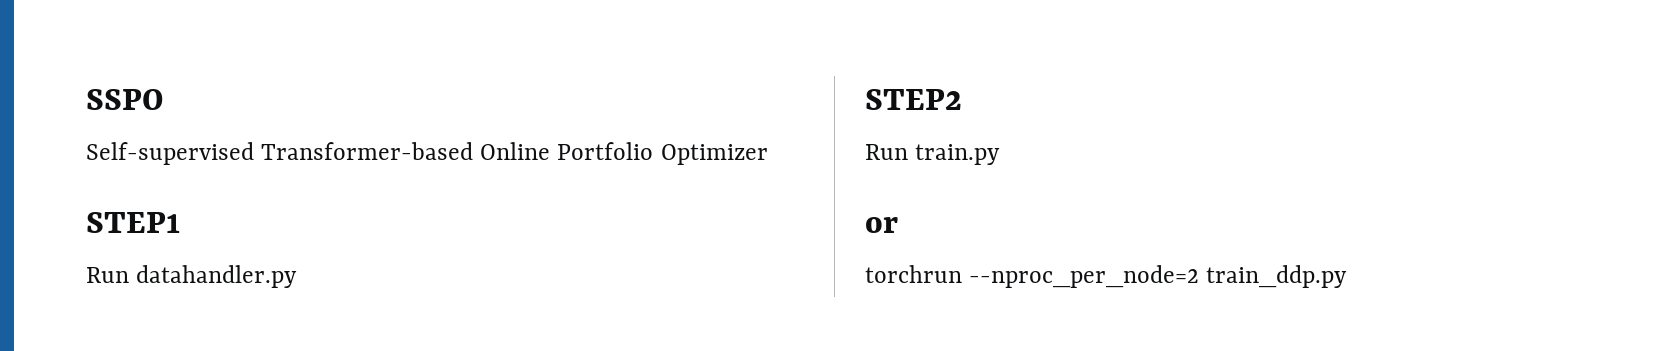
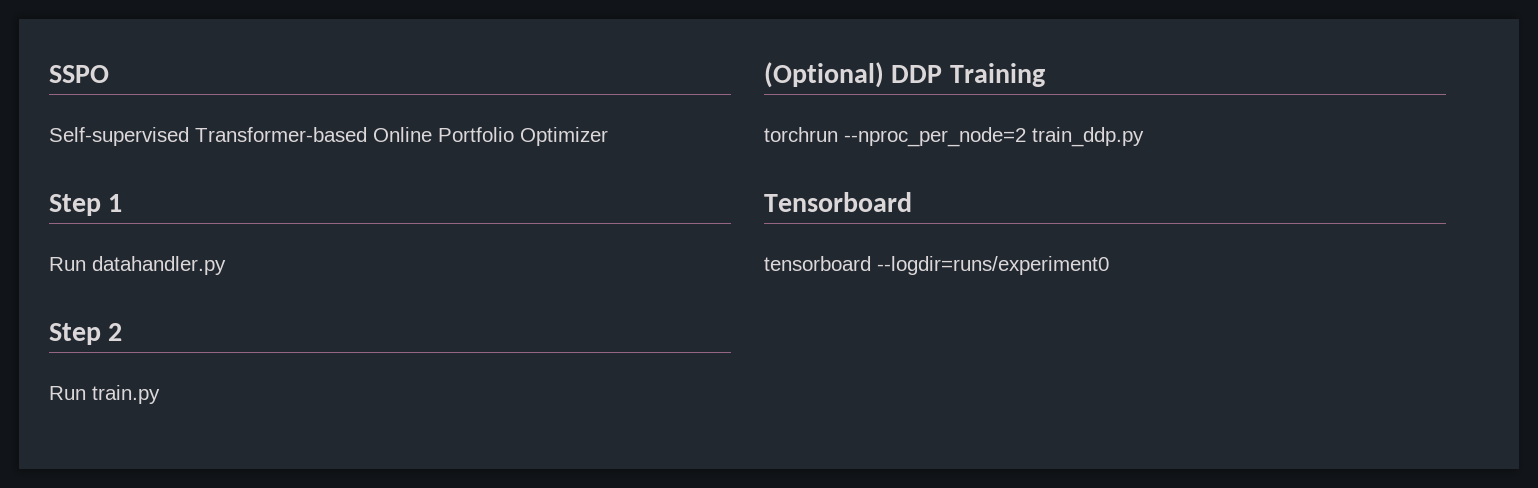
[86,212,180,233] STEP1 -> [49,194,123,216] Step 1
[865,89,962,110] STEP2 -> [49,323,123,345] Step 2
[865,217,898,233] or -> [764,62,1045,88] (Optional) DDP Training
(1348, 276) none -> [764,192,912,212] [764,256,1109,275] // Tensorboard // tensorboard --logdir=runs/experiment0

